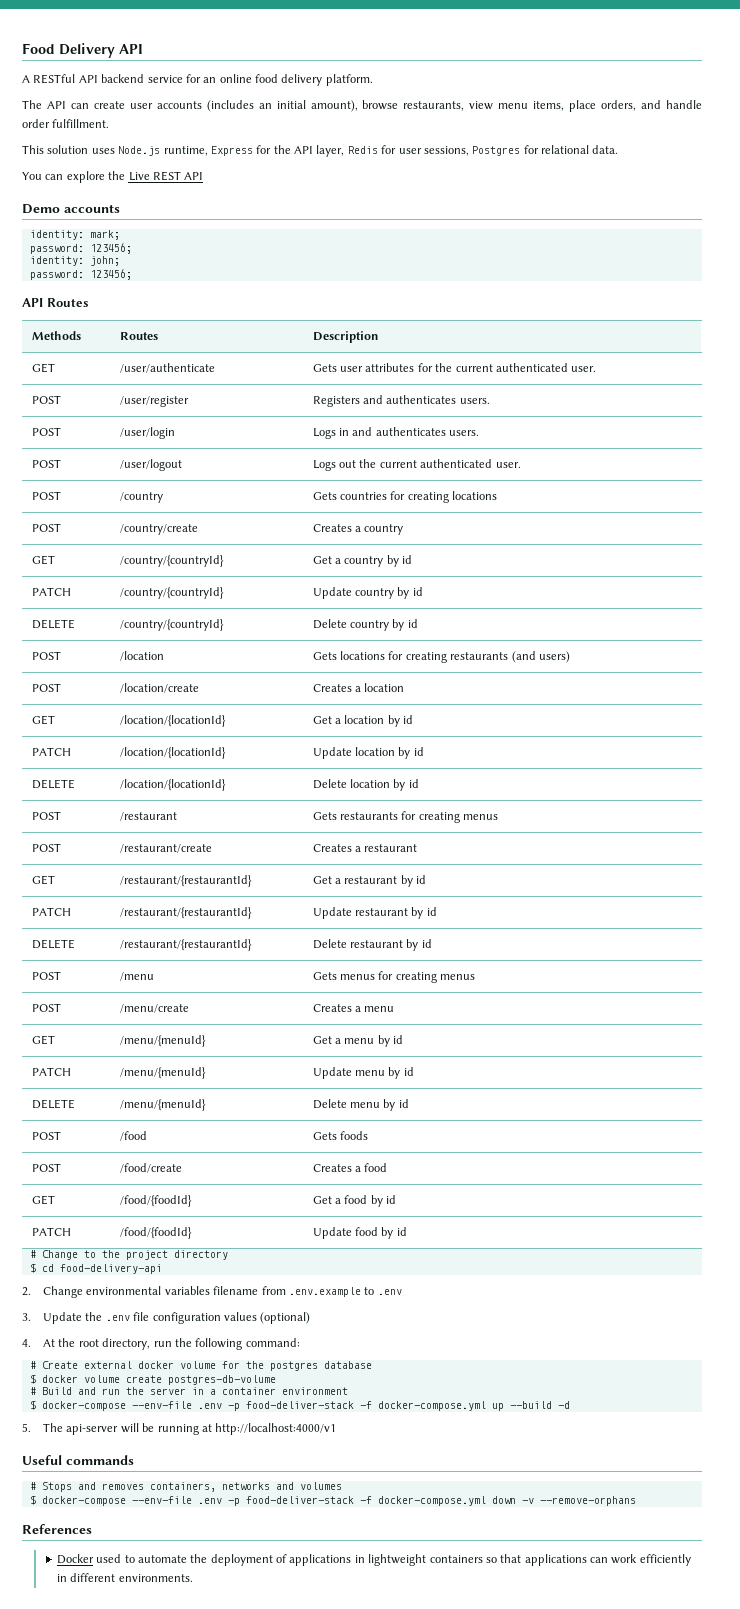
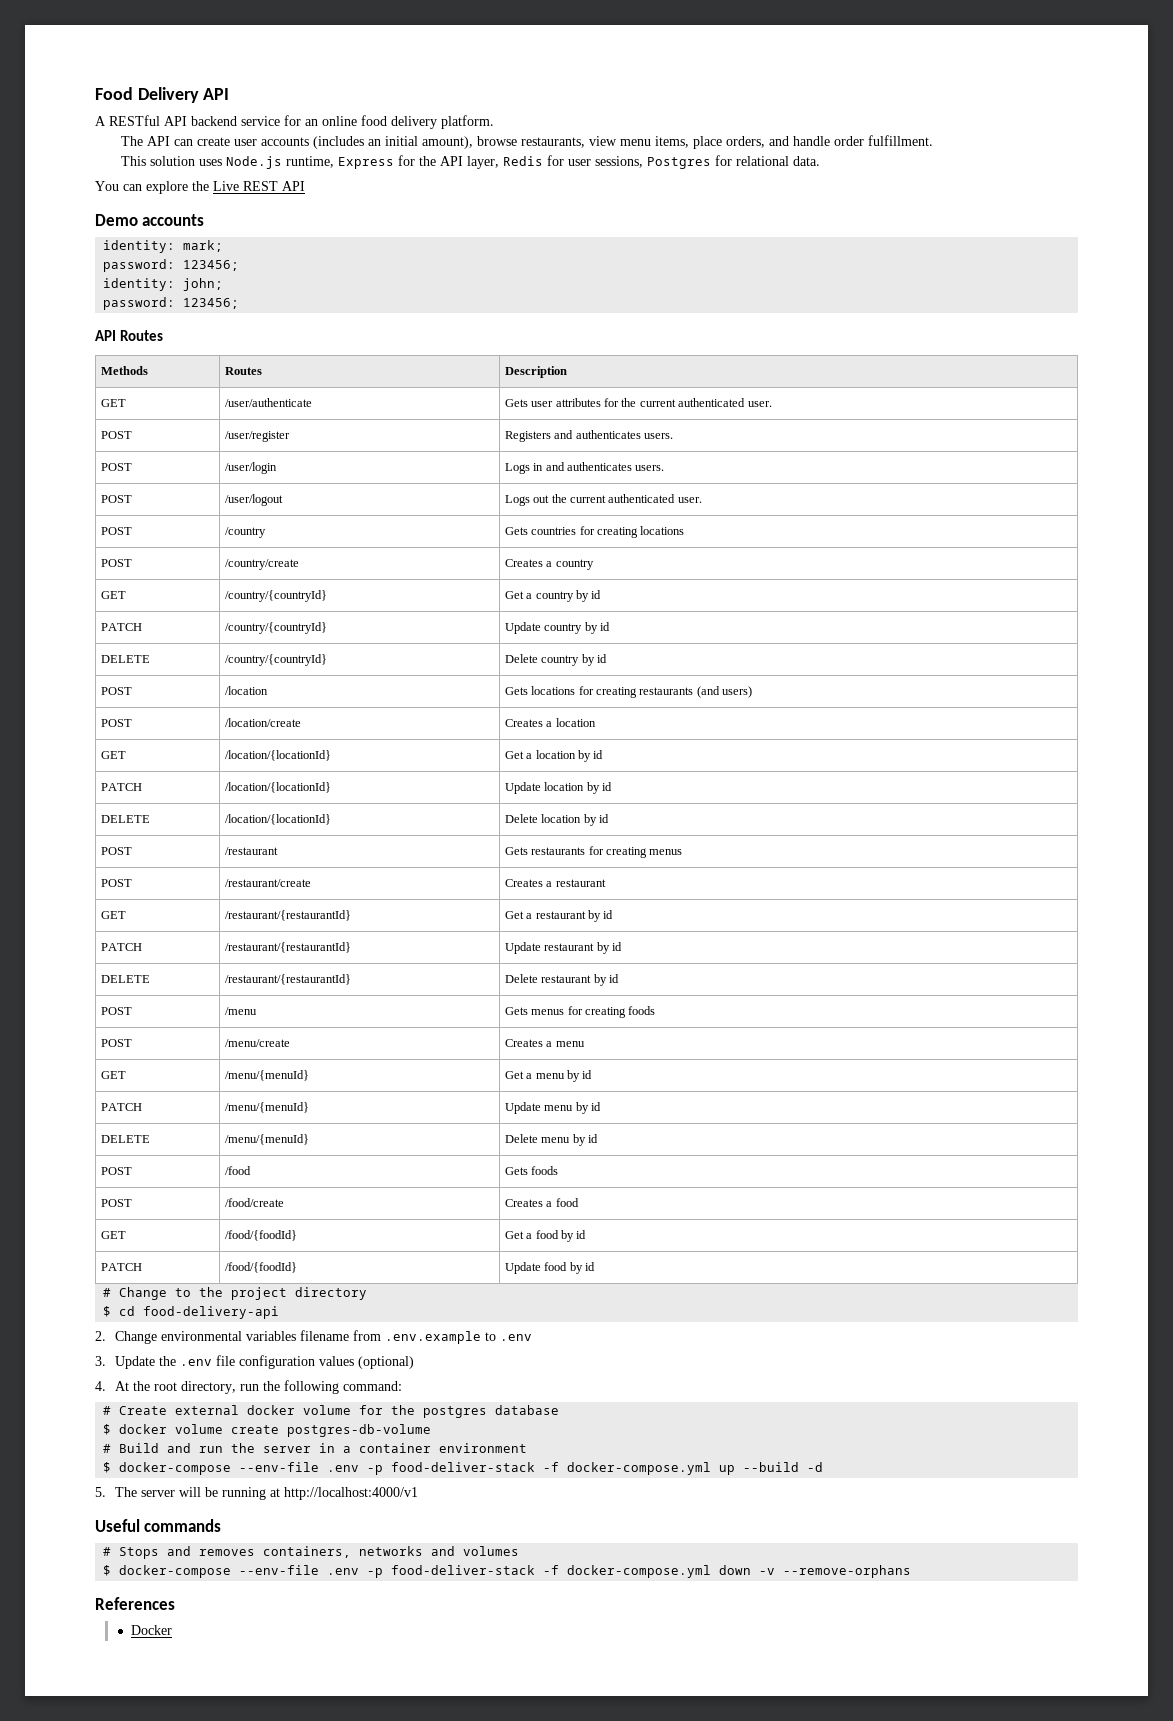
[440,974,476,980] menus -> [628,1006,656,1015] foods
[66,1424,119,1435] api-server -> [141,1490,176,1497] server
[96,1554,691,1566] [56,1573,193,1582] used to automate the deployment of applications in lightweight containers so that applications can work efficiently in different environments. -> (172, 1630) none

